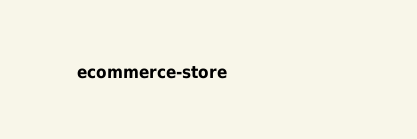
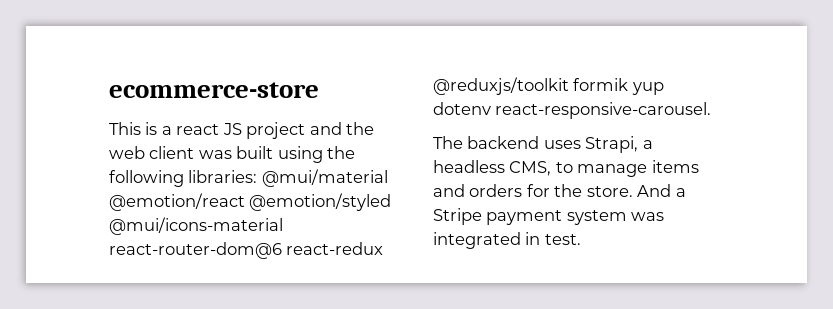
(227, 72) none -> [109,122,375,139] [109,146,356,163] [109,169,388,187] [109,193,392,211] [109,217,283,235] [109,242,384,259] [433,77,664,95] [433,102,712,119] [433,136,653,153] [433,160,699,177] [433,184,686,197] [433,208,665,225] [433,232,581,249] // This is a react JS project and the web client was built using the following libraries: @mui/material @emotion/react @emotion/styled @mui/icons-material react-router-dom@6 react-redux @reduxjs/toolkit formik yup dotenv react-responsive-carousel. // The backend uses Strapi, a headless CMS, to manage items and orders for the store. And a Stripe payment system was integrated in test.

